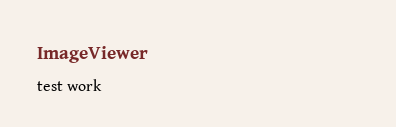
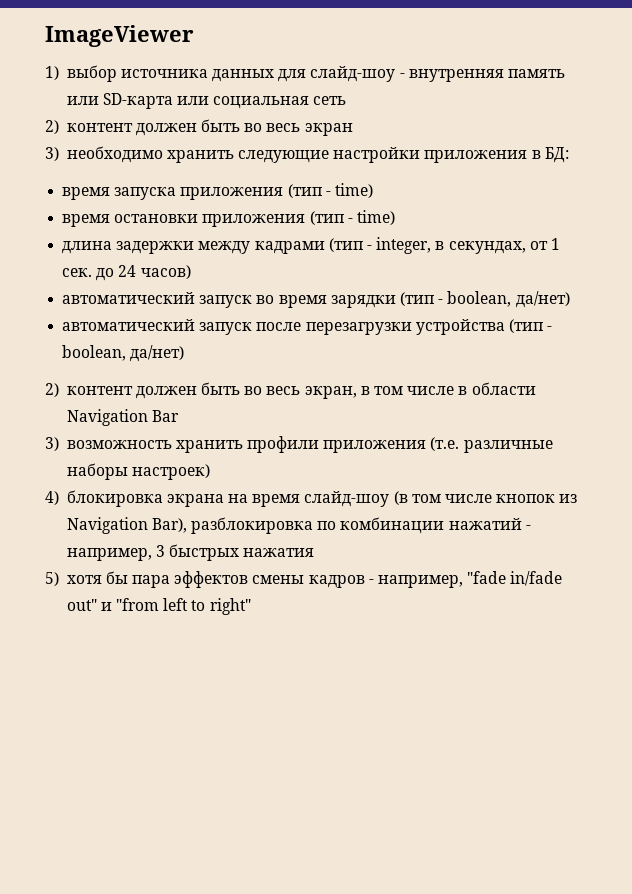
[37,79,103,91] test work -> [45,65,566,82] [66,93,347,109] [45,119,353,136] [45,146,569,163] [62,183,373,200] [62,210,395,227] [62,237,560,254] [62,265,191,281] [62,291,570,308] [62,319,553,335] [62,345,185,362] [45,382,536,399] [66,409,179,426] [45,436,553,453] [66,463,210,480] [45,490,578,507] [66,517,531,534] [66,544,315,561] [45,571,563,588] [66,598,251,615] 1) выбор источника данных для слайд-шоу - внутренняя память или SD-карта или социальная сеть // 2) контент должен быть во весь экран // 3) необходимо хранить следующие настройки приложения в БД: // время запуска приложения (тип - time) // время остановки приложения (тип - time) // длина задержки между кадрами (тип - integer, в секундах, от 1 сек. до 24 часов) // автоматический запуск во время зарядки (тип - boolean, да/нет) // автоматический запуск после перезагрузки устройства (тип - boolean, да/нет) // 2) контент должен быть во весь экран, в том числе в области Navigation Bar // 3) возможность хранить профили приложения (т.е. различные наборы настроек) // 4) блокировка экрана на время слайд-шоу (в том числе кнопок из Navigation Bar), разблокировка по комбинации нажатий - например, 3 быстрых нажатия // 5) хотя бы пара эффектов смены кадров - например, "fade in/fade out" и "from left to right"

